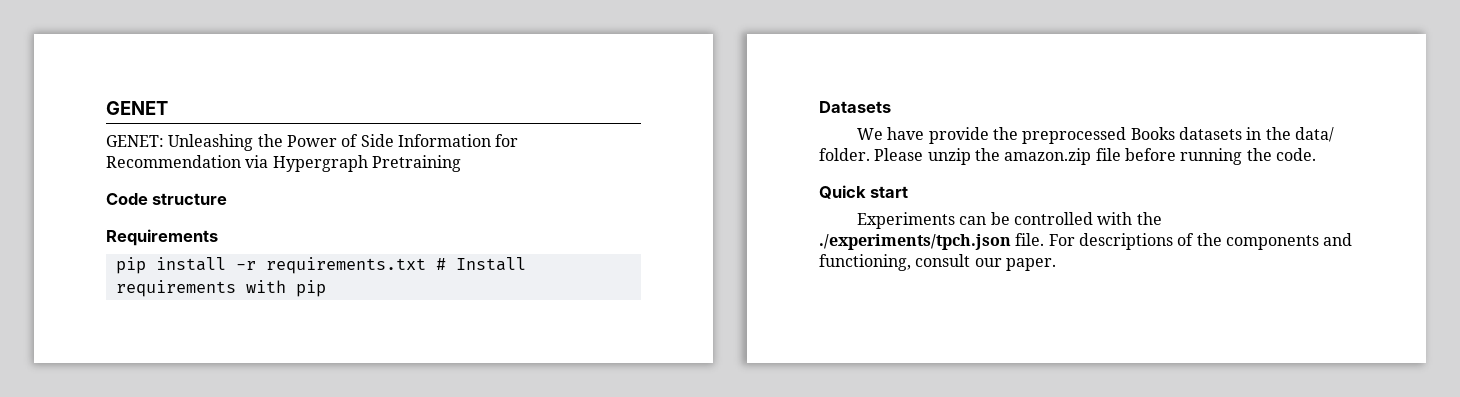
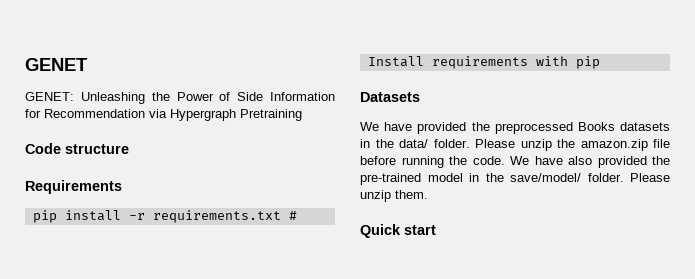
[928,127,989,144] provide -> [417,122,467,134] provided
[819,185,909,199] [857,212,1162,229] [819,233,1353,250] [819,254,1056,271] // Quick start // Experiments can be controlled with the ./experiments/tpch.json file. For descriptions of the components and functioning, consult our paper. -> [510,156,670,168] [360,173,670,185] [360,190,428,202] [360,224,436,238] We have also provided the pre-trained model in the save/model/ folder. Please unzip them. // Quick start

